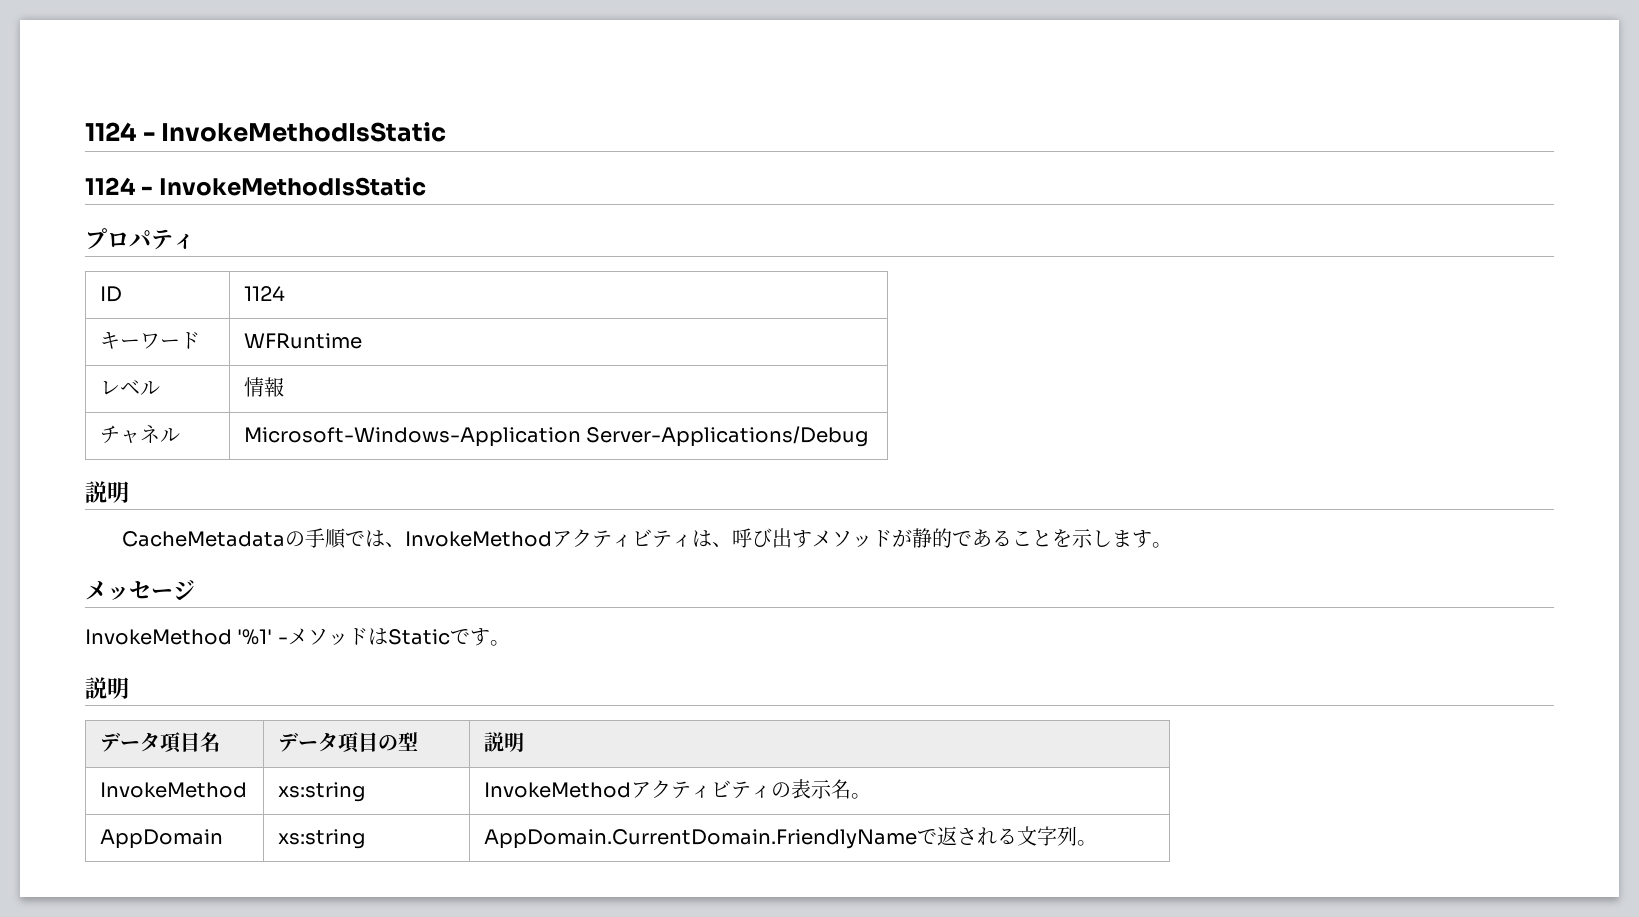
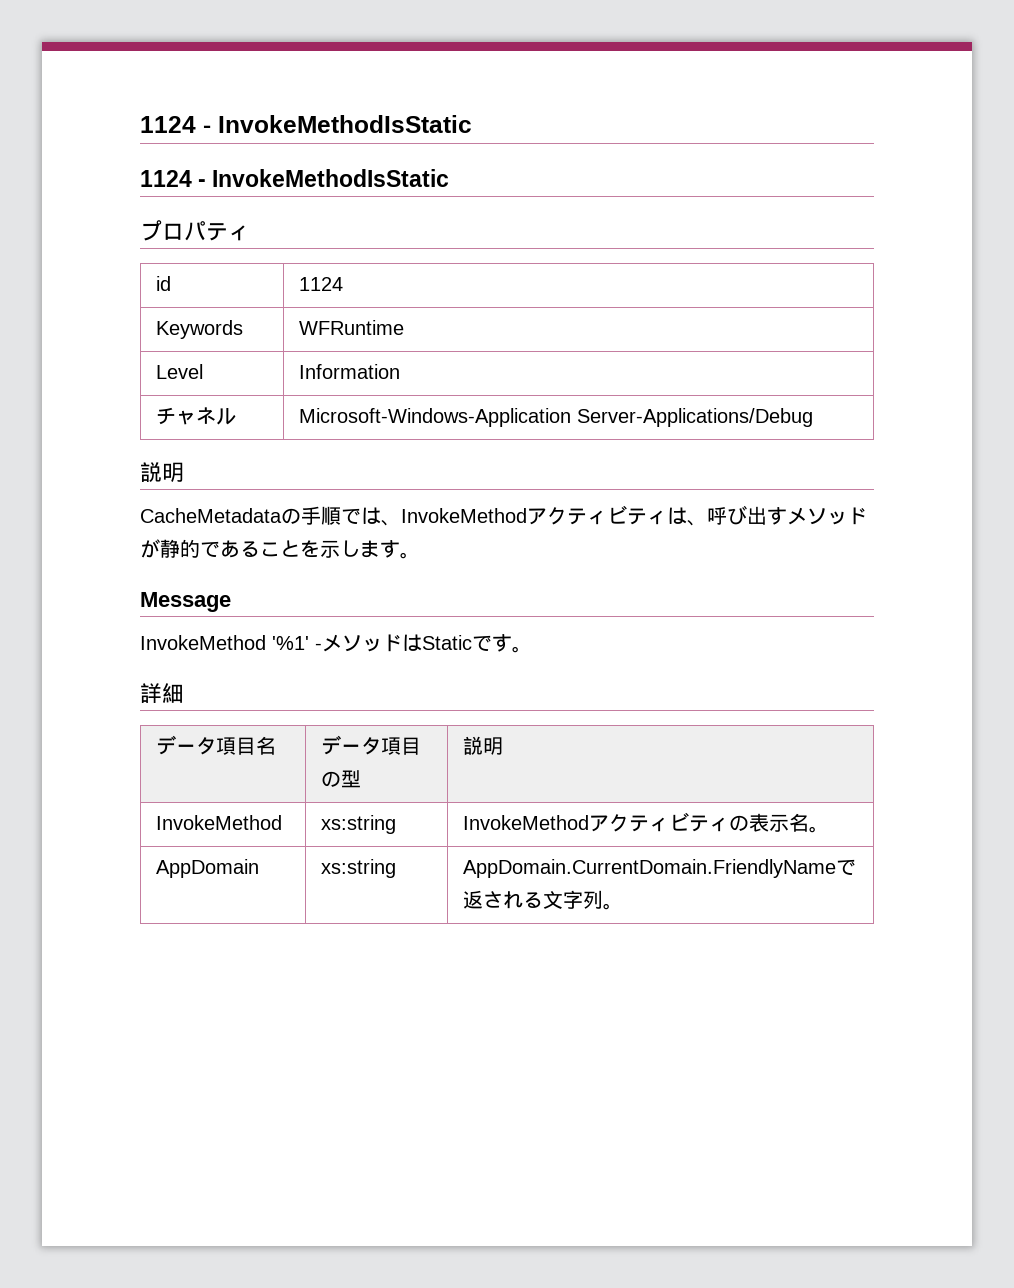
[99,286,122,302] ID -> [155,276,171,291] id
[99,332,200,349] キーワード -> [155,320,243,339] Keywords
[99,380,160,395] [243,377,284,397] レベル | 情報 -> [155,364,203,379] [298,364,400,379] Level | Information
[85,579,195,600] メッセージ -> [140,592,231,612] Message
[85,677,129,699] 説明 -> [140,683,184,703] 詳細

